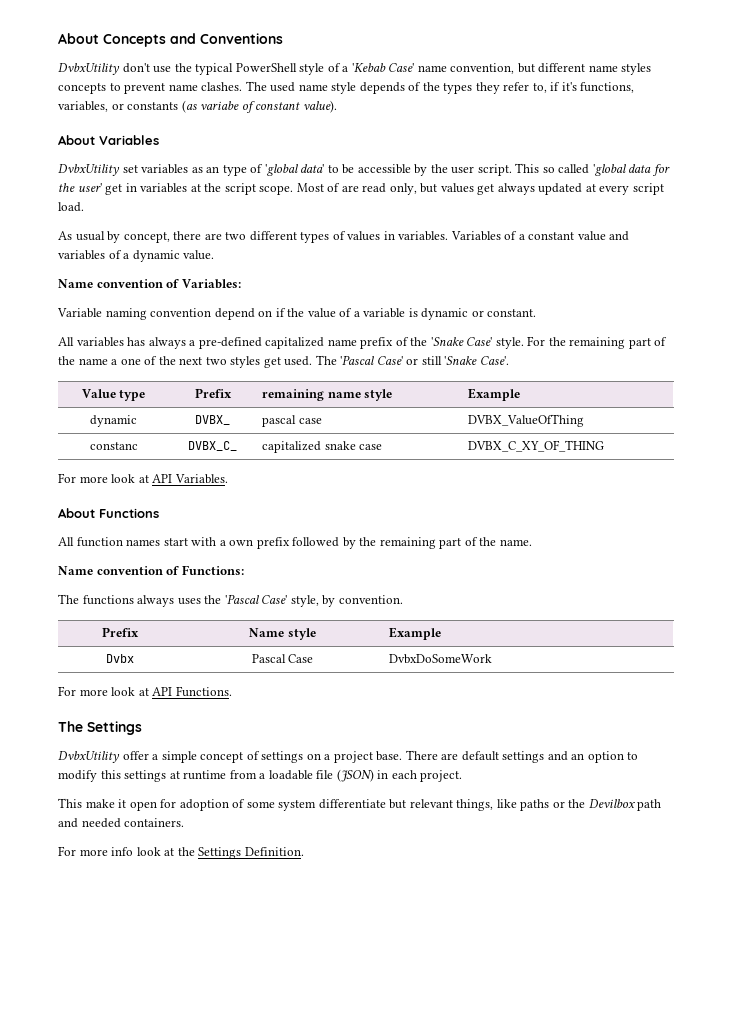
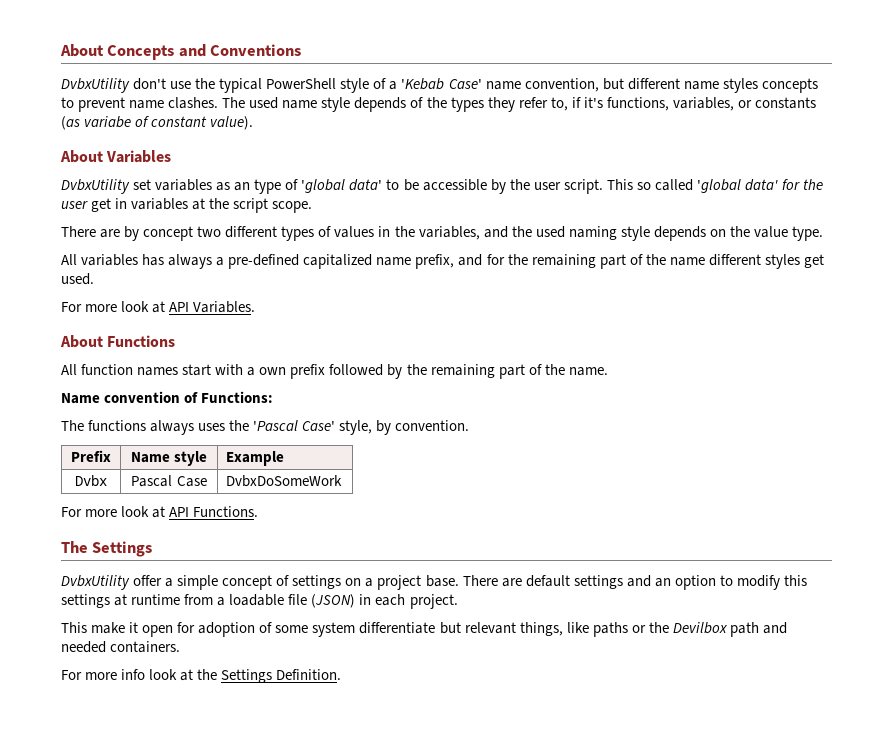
[628,164,670,176] [58,183,102,192] data for the user' -> [744,179,824,191] [61,201,88,209] data' for the user
[296,183,664,195] [58,202,84,212] [58,231,222,243] Most of are read only, but values get always updated at every script load. // As usual by concept, there are -> [61,226,194,241] // There are by concept
[398,231,630,241] [58,250,215,262] [58,279,241,289] [57,308,537,320] variables. Variables of a constant value and variables of a dynamic value. // Name convention of Variables: // Variable naming convention depend on if the value of a variable is dynamic or constant. -> [394,226,824,241] the variables, and the used naming style depends on the value type.
[360,336,546,349] prefix of the 'Snake Case' style. For -> [415,254,505,269] prefix, and for
[111,355,509,368] [81,389,146,401] [194,388,232,398] [262,389,393,401] [468,388,521,401] [90,415,137,427] [195,415,230,425] [262,415,322,427] [468,414,585,427] [89,442,138,450] [188,441,237,451] [262,441,383,453] [468,440,605,452] a one of the next two styles get used. The 'Pascal Case' or still 'Snake Case'. // Value type | Prefix | remaining name style | Example // dynamic | DVBX_ | pascal case | DVBX_ValueOfThing // constanc | DVBX_C_ | capitalized snake case | DVBX_C_XY_OF_THING -> [708,254,824,269] [61,273,94,285] different styles get used.

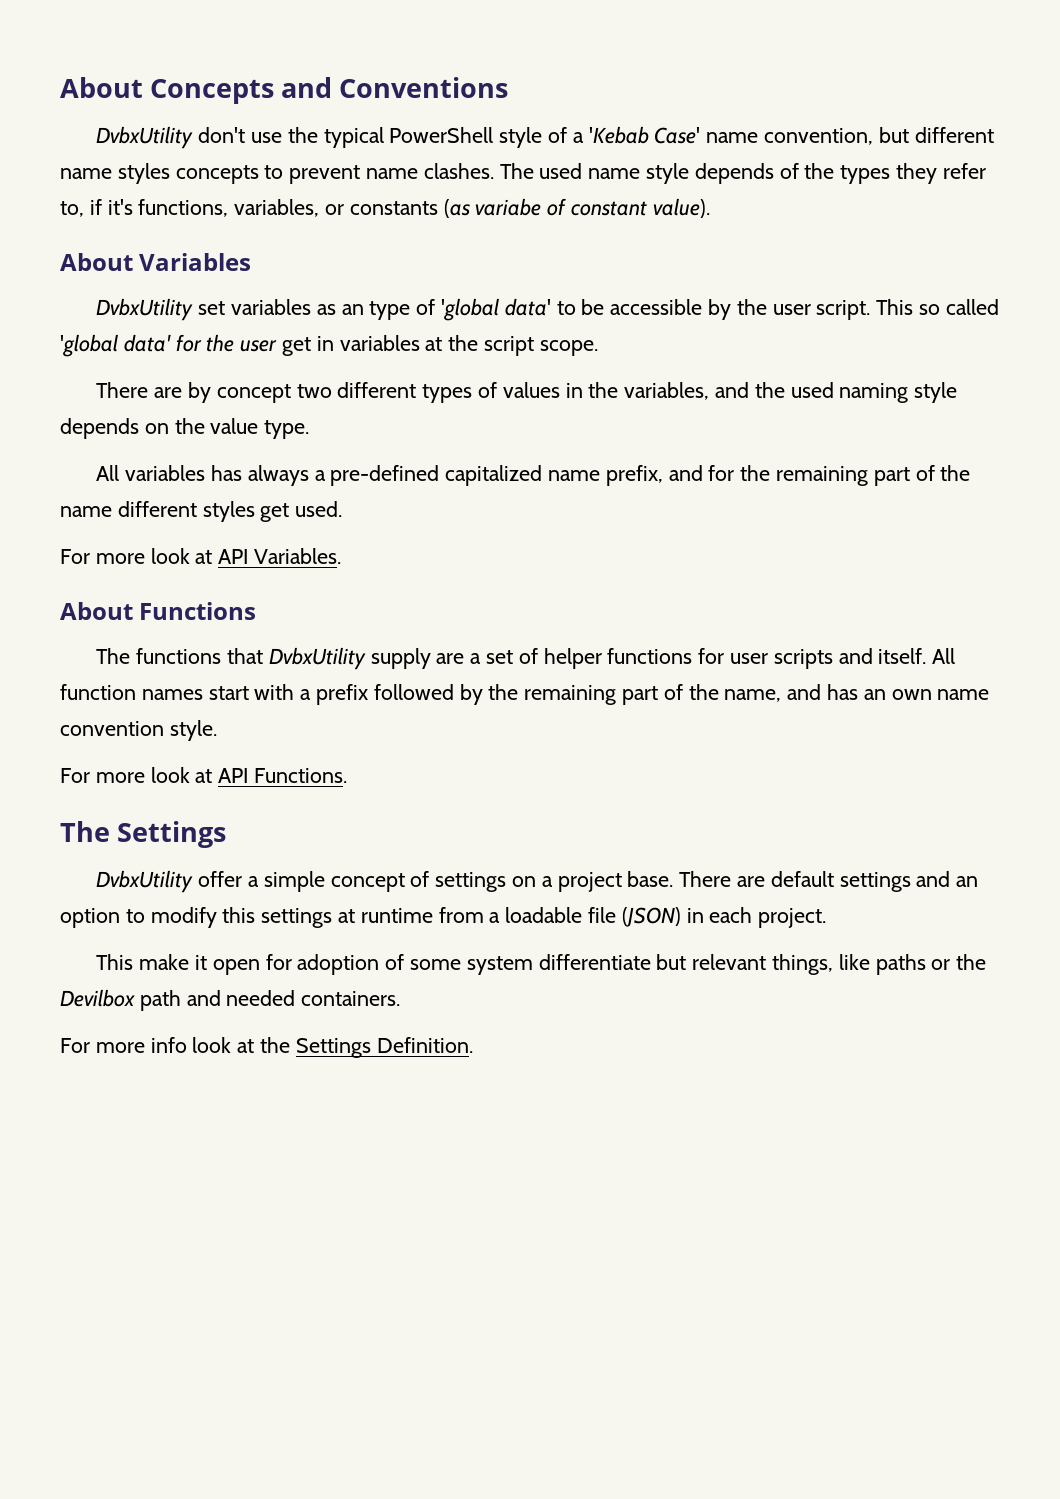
(176, 341) none -> [96,647,927,670] The functions that DvbxUtility supply are a set of helper functions for user scripts and itself.
[259,367,287,375] own -> (312, 694) none
[568,367,608,376] [61,391,274,404] [61,420,470,435] [71,450,111,462] [130,451,208,466] [226,451,285,466] [75,475,107,486] [131,475,207,487] [226,475,343,487] name. // Name convention of Functions: // The functions always uses the 'Pascal Case' style, by convention. // Prefix | Name style | Example // Dvbx | Pascal Case | DvbxDoSomeWork -> [724,684,990,702] [60,720,217,741] name, and has an own name convention style.

